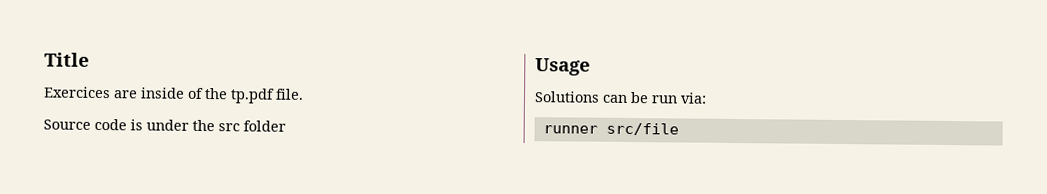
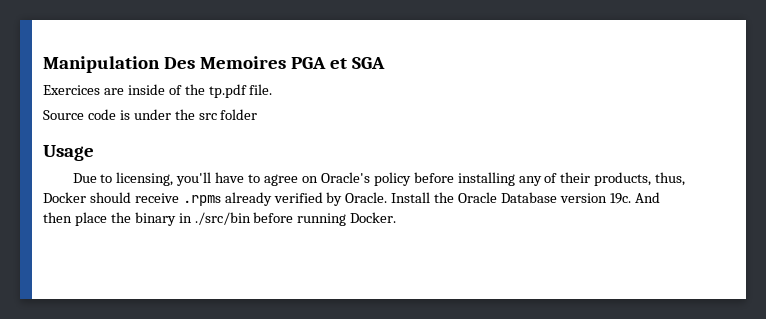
[44,52,90,67] Title -> [43,56,385,73] Manipulation Des Memoires PGA et SGA
[534,91,707,104] [542,122,679,136] Solutions can be run via: // runner src/file -> [72,172,686,186] [43,192,660,206] [43,212,397,226] Due to licensing, you'll have to agree on Oracle's policy before installing any of their products, thus, Docker should receive .rpms already verified by Oracle. Install the Oracle Database version 19c. And then place the binary in ./src/bin before running Docker.

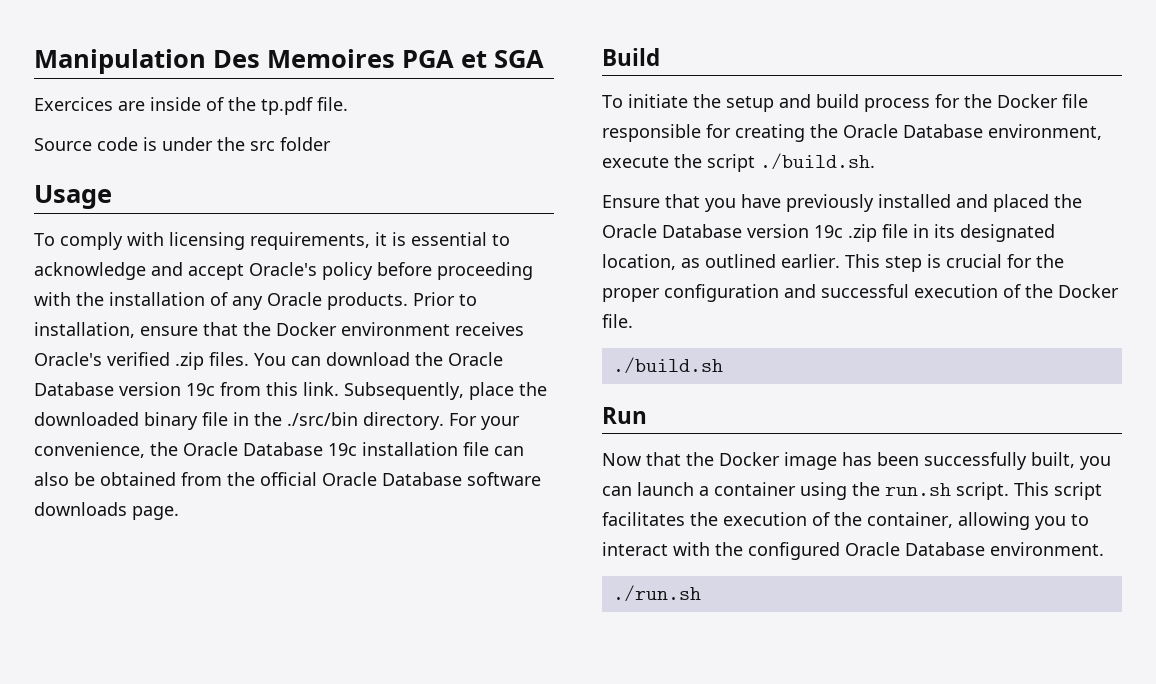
[72,172,686,186] [43,192,660,206] [43,212,397,226] Due to licensing, you'll have to agree on Oracle's policy before installing any of their products, thus, Docker should receive .rpms already verified by Oracle. Install the Oracle Database version 19c. And then place the binary in ./src/bin before running Docker. -> [34,232,510,250] [34,262,533,280] [34,292,477,310] [34,322,524,338] [34,352,503,370] [34,382,547,400] [34,412,520,430] [34,442,524,458] [34,472,541,486] [34,502,179,520] [602,48,660,66] [602,94,1088,112] [602,124,1102,142] [602,153,875,172] [602,194,1082,212] [602,224,1055,242] [602,254,1064,272] [602,284,1119,302] [602,314,633,328] [612,357,723,374] [602,407,647,424] [602,452,1111,470] [602,482,1102,500] [602,512,1089,530] [602,542,1104,560] [612,585,701,602] To comply with licensing requirements, it is essential to acknowledge and accept Oracle's policy before proceeding with the installation of any Oracle products. Prior to installation, ensure that the Docker environment receives Oracle's verified .zip files. You can download the Oracle Database version 19c from this link. Subsequently, place the downloaded binary file in the ./src/bin directory. For your convenience, the Oracle Database 19c installation file can also be obtained from the official Oracle Database software downloads page. // Build // To initiate the setup and build process for the Docker file responsible for creating the Oracle Database environment, execute the script ./build.sh. // Ensure that you have previously installed and placed the Oracle Database version 19c .zip file in its designated location, as outlined earlier. This step is crucial for the proper configuration and successful execution of the Docker file. // ./build.sh // Run // Now that the Docker image has been successfully built, you can launch a container using the run.sh script. This script facilitates the execution of the container, allowing you to interact with the configured Oracle Database environment. // ./run.sh

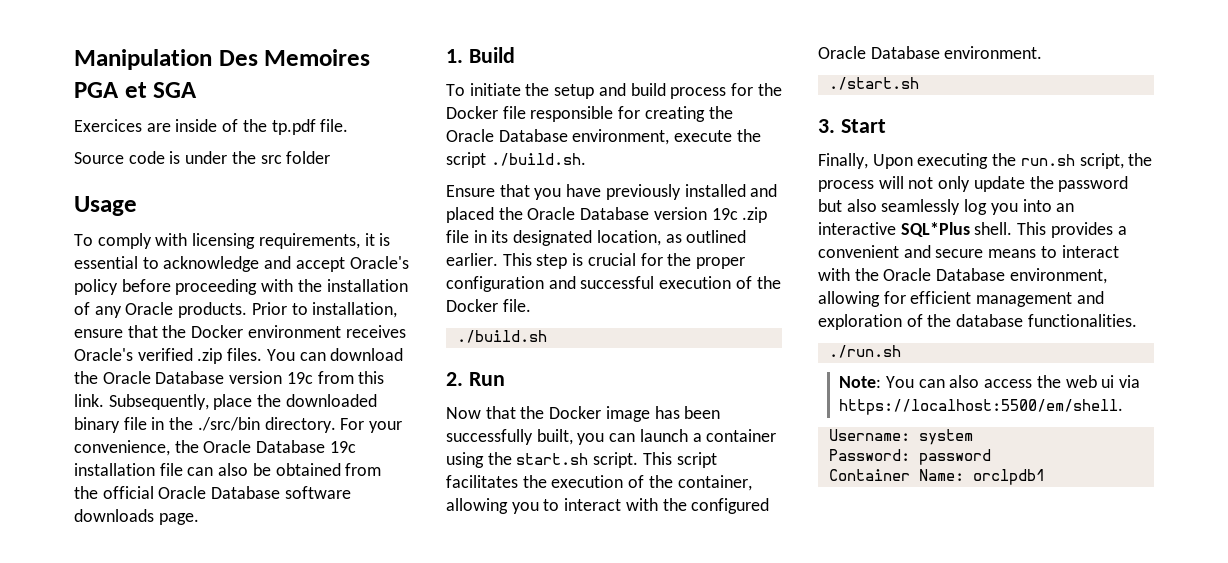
(179, 513) none -> [446,49,463,63] 1.
(723, 365) none -> [446,372,463,386] 2.
[885,483,951,496] run.sh -> [516,453,589,465] start.sh
[612,585,701,602] ./run.sh -> [828,77,919,90] [818,119,886,133] [818,153,1153,169] [818,176,1129,192] [818,199,1075,215] [818,222,1127,238] [818,245,1119,258] [818,268,1107,284] [818,291,1104,307] [818,314,1137,330] [828,345,901,358] [839,375,1140,388] [839,399,1124,415] [828,429,973,445] [828,449,991,465] [828,469,1045,485] ./start.sh // 3. Start // Finally, Upon executing the run.sh script, the process will not only update the password but also seamlessly log you into an interactive SQL*Plus shell. This provides a convenient and secure means to interact with the Oracle Database environment, allowing for efficient management and exploration of the database functionalities. // ./run.sh // Note: You can also access the web ui via https://localhost:5500/em/shell. // Username: system // Password: password // Container Name: orclpdb1

